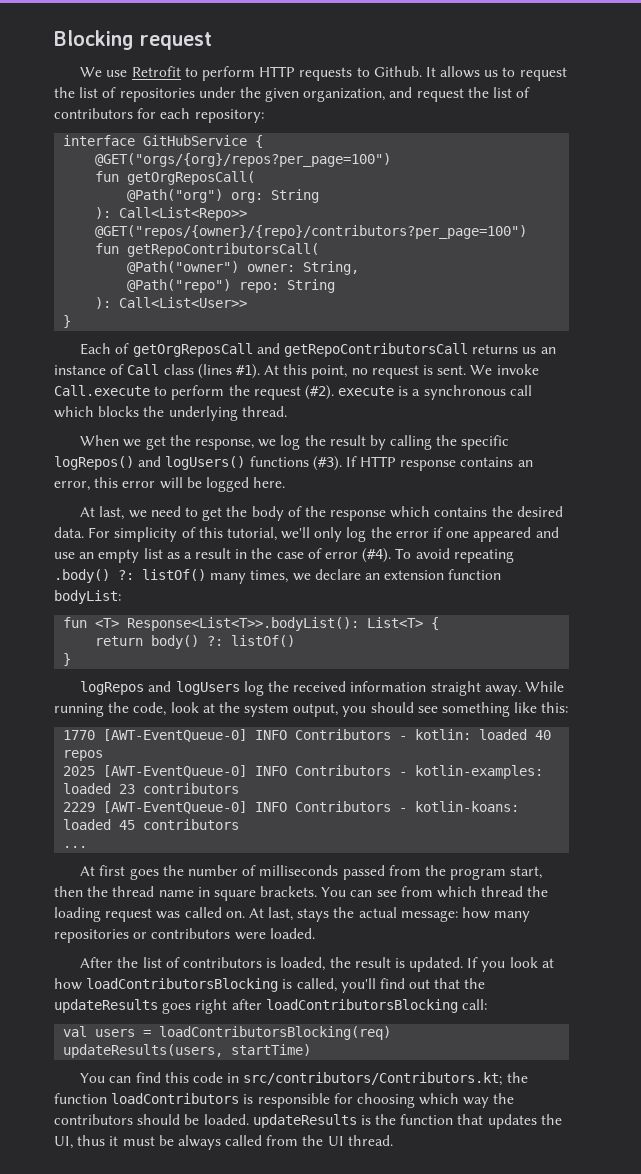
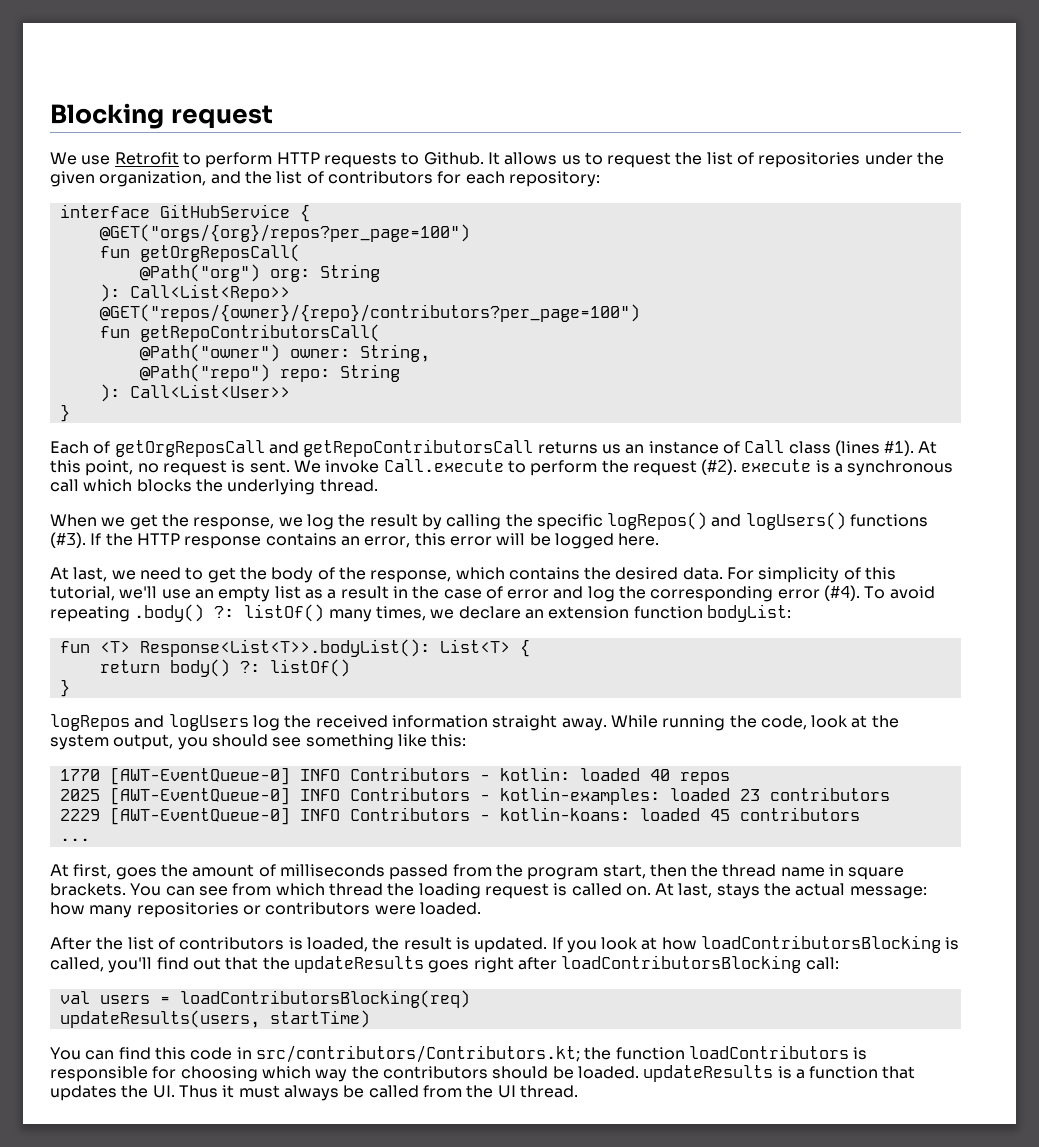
[416,88,464,102] request -> (241, 177) none
(357, 461) none -> [105,533,133,546] the
[330,510,387,521] response -> [370,570,452,583] response,
[314,527,559,542] only log the error if one appeared and -> (158, 592) none
(359, 555) none -> [553,586,820,602] and log the corresponding error
[99,865,126,876] first -> [73,864,112,879] first,
[187,865,238,876] number -> [192,864,255,877] amount
[156,911,181,919] was -> [553,883,568,896] is
[375,1114,397,1125] the -> [795,1069,805,1079] a
[54,1135,221,1150] UI, thus it must be always -> [152,1085,365,1101] UI. Thus it must always be

